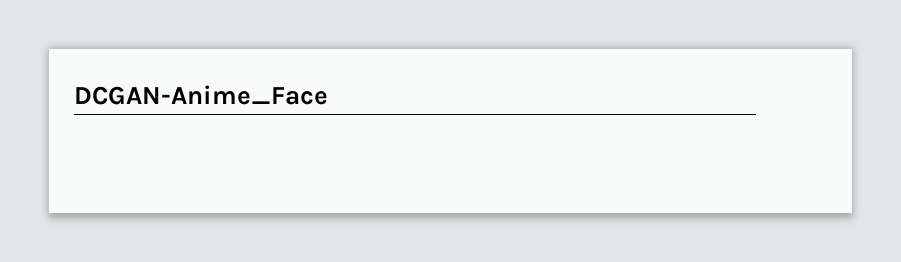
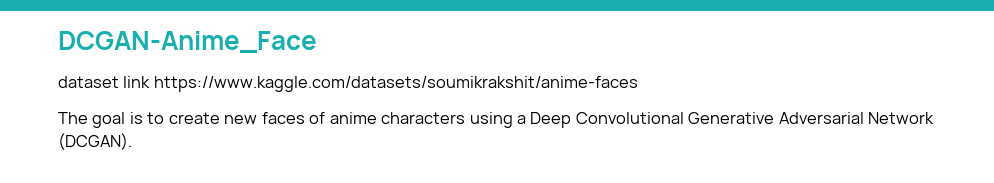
(328, 95) none -> [58,76,638,92] [58,112,935,128] [58,133,132,150] // dataset link https://www.kaggle.com/datasets/soumikrakshit/anime-faces // The goal is to create new faces of anime characters using a Deep Convolutional Generative Adversarial Network (DCGAN).

